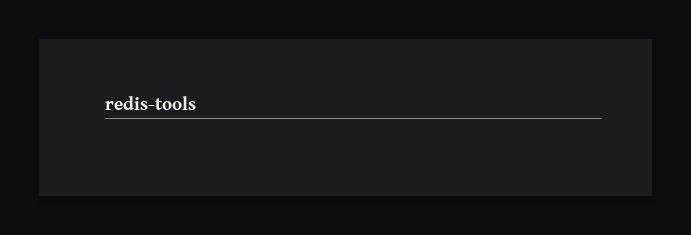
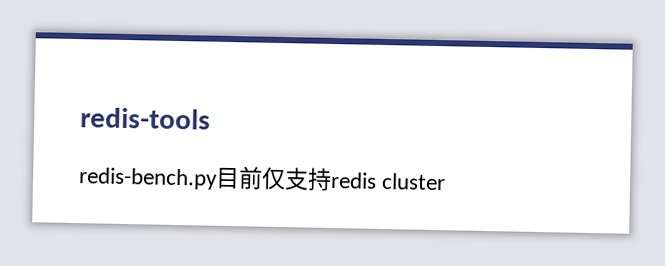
(196, 103) none -> [78,166,447,191] // redis-bench.py目前仅支持redis cluster

